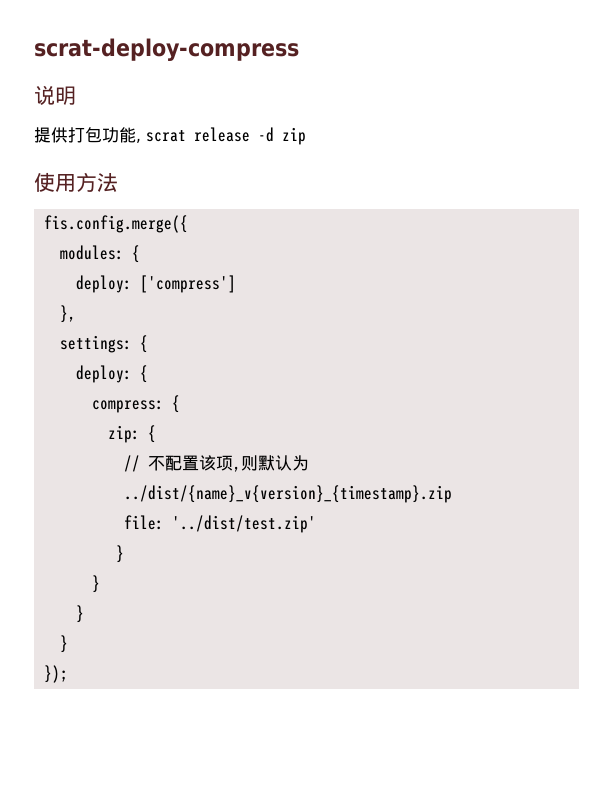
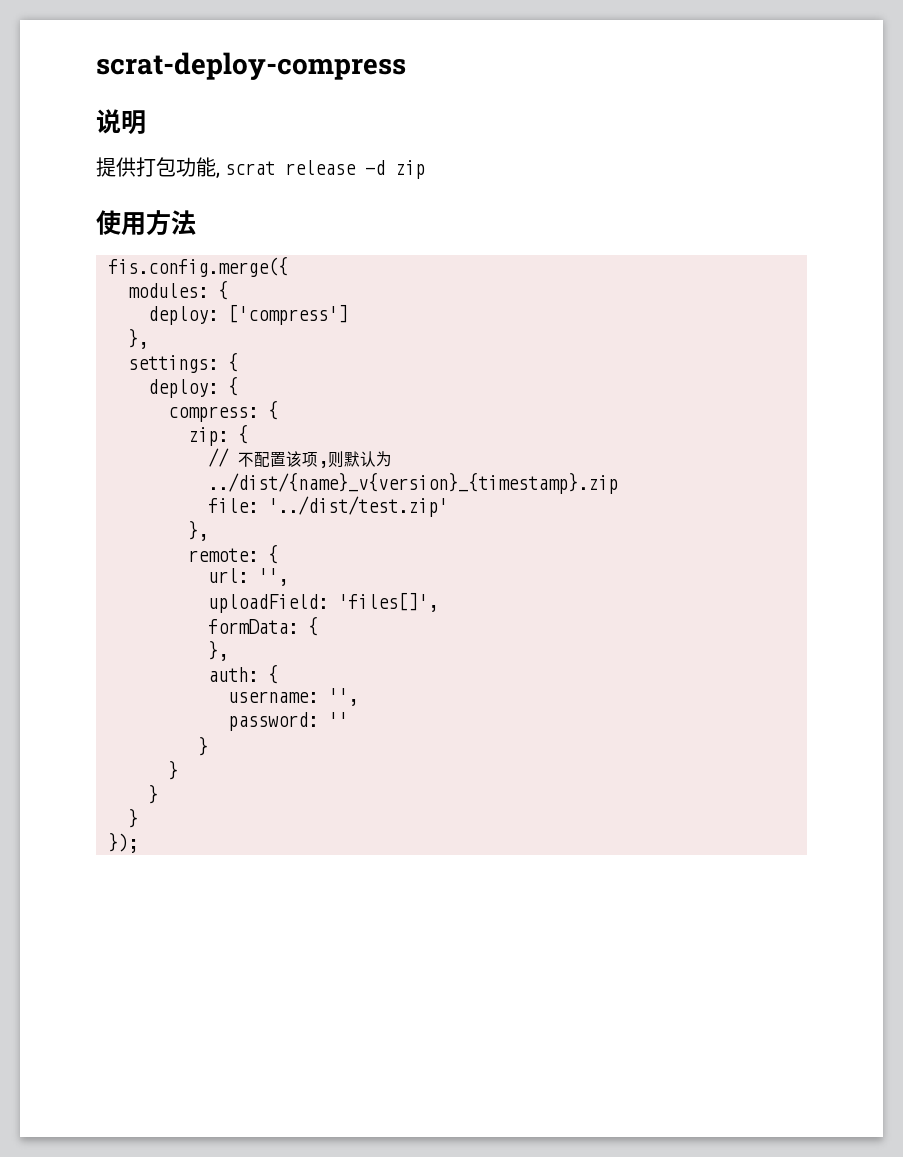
(316, 524) none -> [188,520,208,541] [188,544,278,564] [208,568,288,586] [208,592,438,613] [208,616,318,636] [208,640,228,661] [208,664,278,684] [228,688,358,706] [228,712,348,731] // }, // remote: { // url: '', // uploadField: 'files[]', // formData: { // }, // auth: { // username: '', // password: ''

